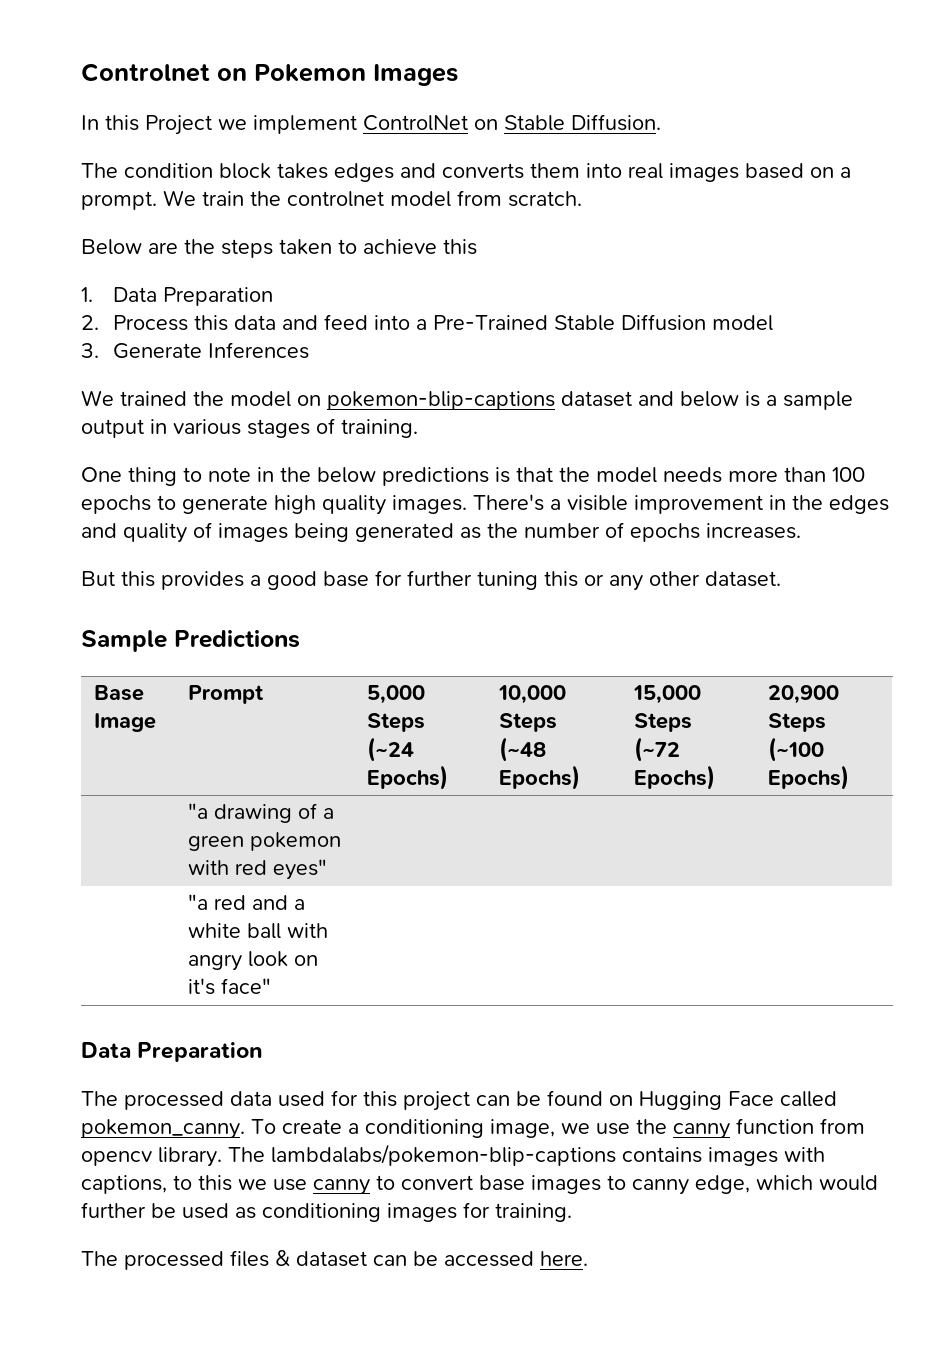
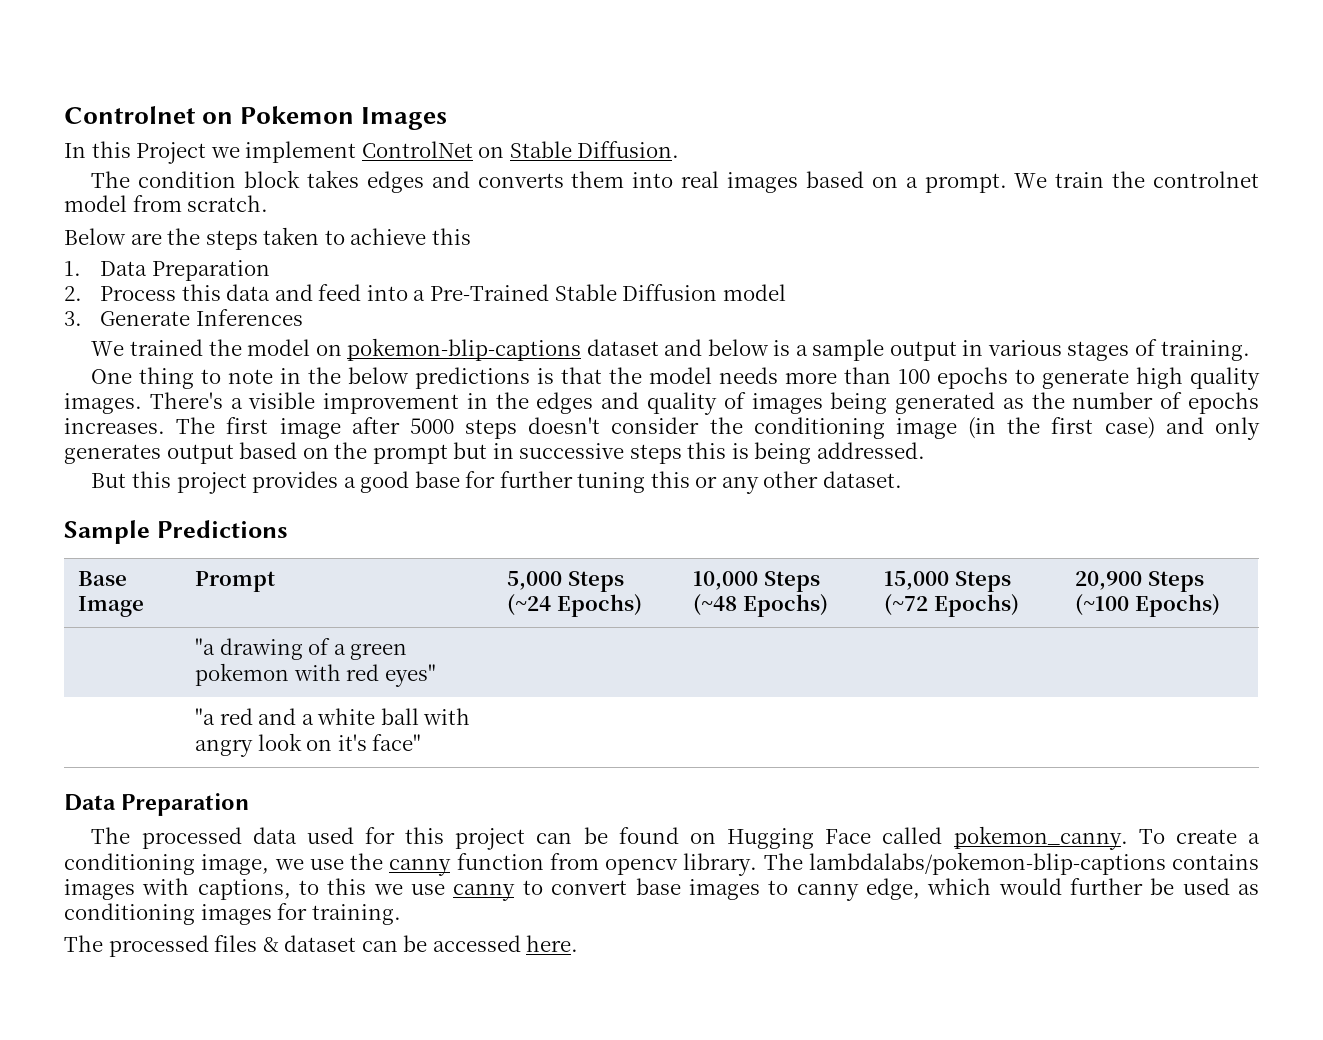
(801, 531) none -> [176,417,1260,440] [64,442,925,464] The first image after 5000 steps doesn't consider the conditioning image (in the first case) and only generates output based on the prompt but in successive steps this is being addressed.
(155, 579) none -> [176,472,247,494] project

